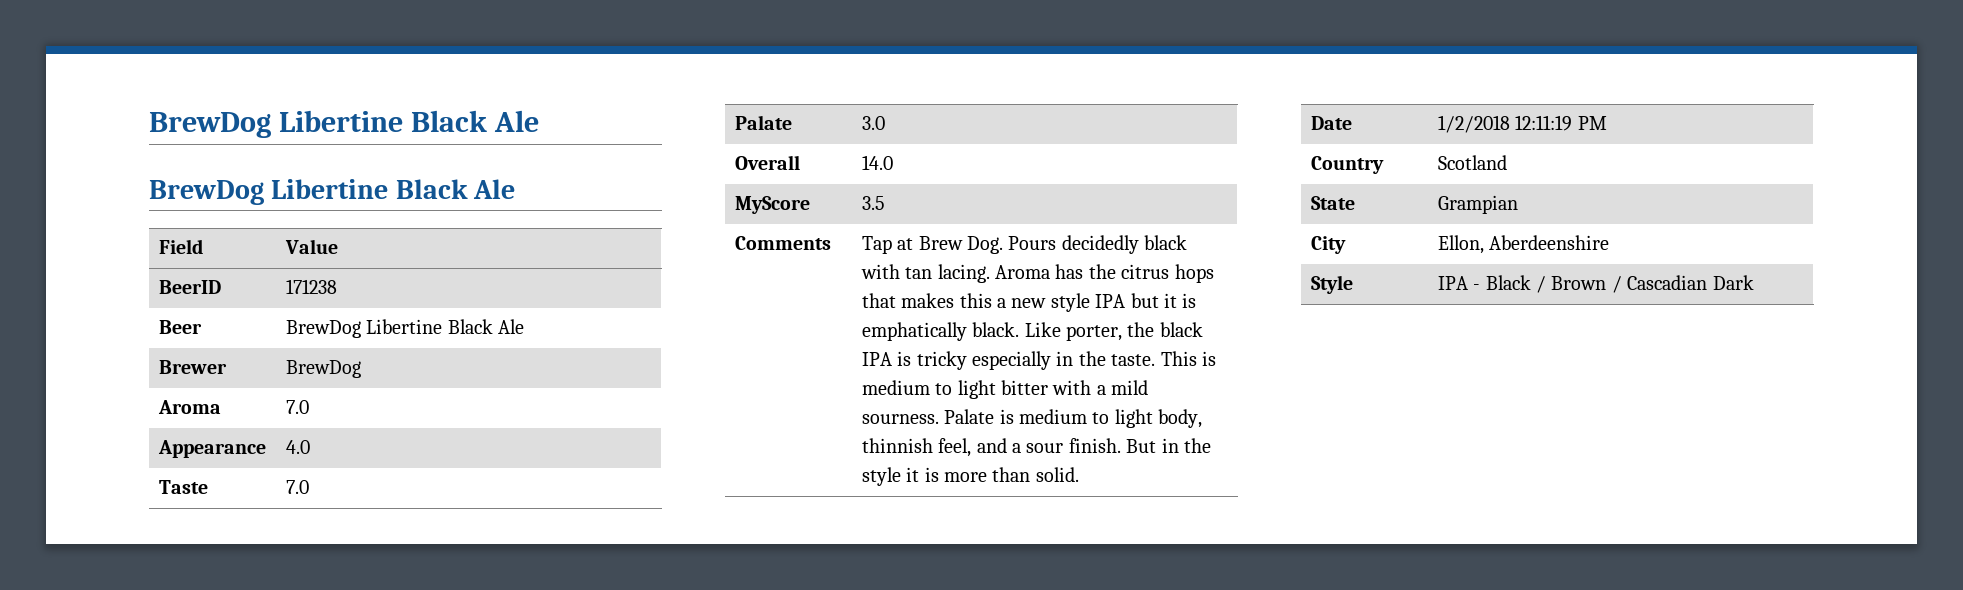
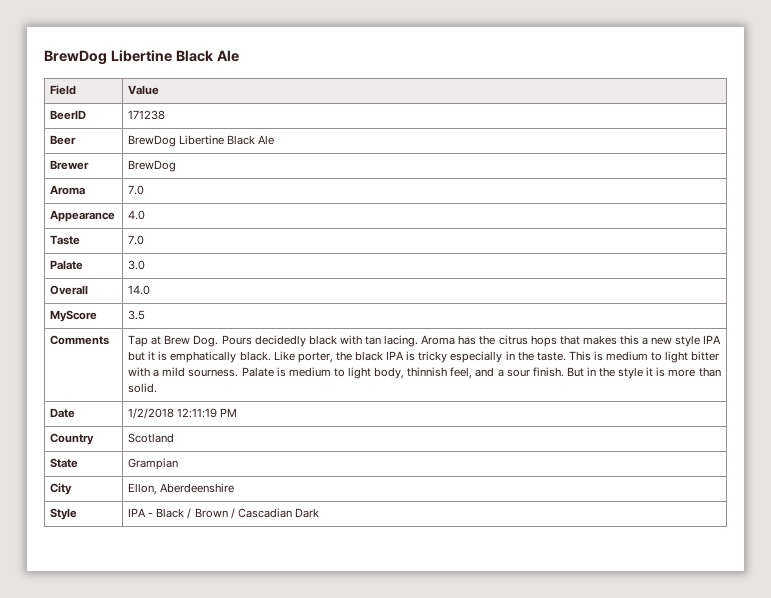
[149,110,540,138] [149,179,516,205] BrewDog Libertine Black Ale // BrewDog Libertine Black Ale -> [44,50,239,65] BrewDog Libertine Black Ale

